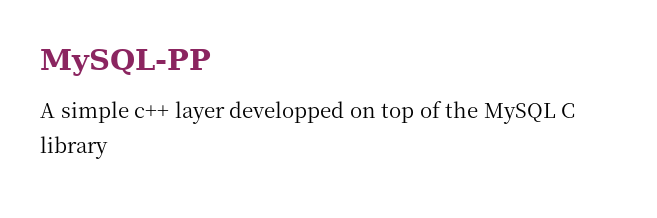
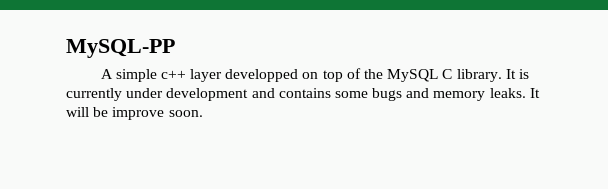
[40,136,108,159] library -> [456,69,529,82] [66,88,540,101] [66,107,203,120] library. It is currently under development and contains some bugs and memory leaks. It will be improve soon.

